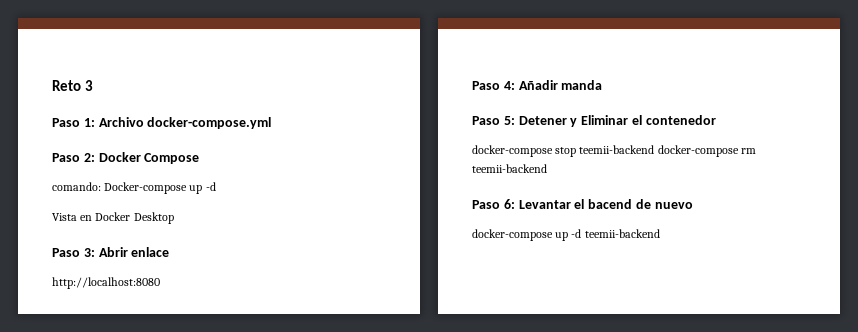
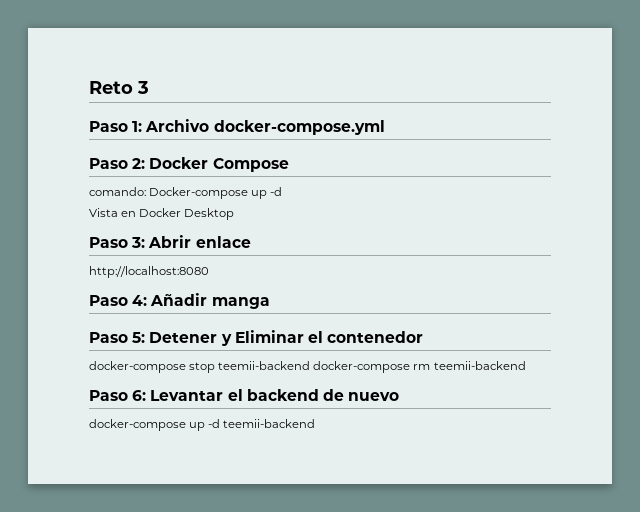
[561,80,603,90] manda -> [211,297,270,309] manga
[588,199,633,209] bacend -> [246,389,319,401] backend

